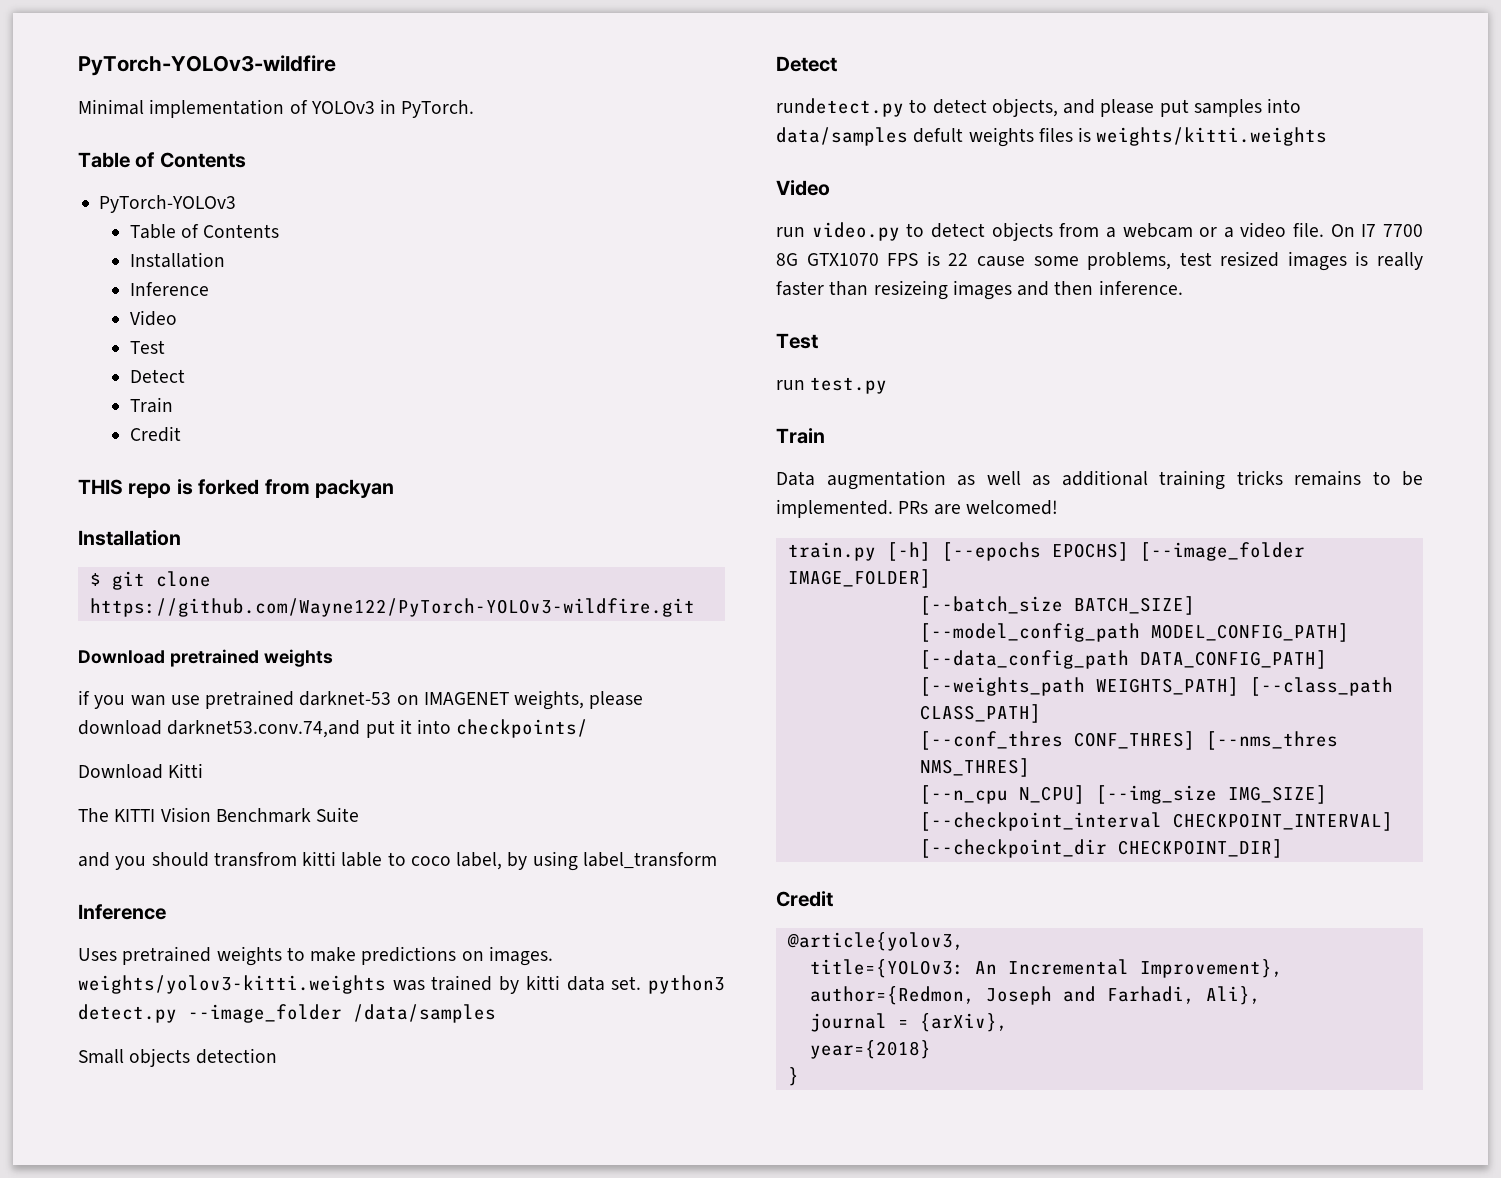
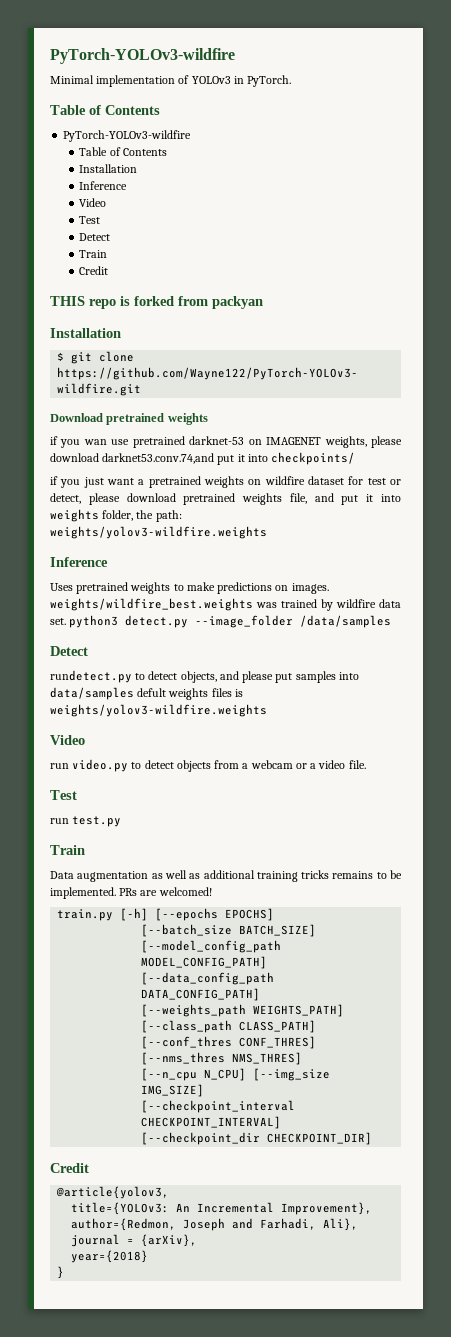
[99,195,237,213] PyTorch-YOLOv3 -> [63,130,192,142] PyTorch-YOLOv3-wildfire
[78,763,204,779] [78,807,360,823] [78,851,717,871] Download Kitti // The KITTI Vision Benchmark Suite // and you should transfrom kitti lable to coco label, by using label_transform -> [50,476,401,488] [50,493,401,505] [50,509,182,522] [50,526,267,539] if you just want a pretrained weights on wildfire dataset for test or detect, please download pretrained weights file, and put it into weights folder, the path: weights/yolov3-wildfire.weights
[78,975,386,994] weights/yolov3-kitti.weights -> [50,598,253,611] weights/wildfire_best.weights
[525,975,560,990] kitti -> [336,599,376,608] wildfire
[78,1048,277,1067] // Small objects detection -> (392, 621) none
[1096,127,1328,146] weights/kitti.weights -> [50,704,267,717] weights/yolov3-wildfire.weights
[1330,224,1423,237] [776,251,1423,271] [776,280,1183,300] On I7 7700 8G GTX1070 FPS is 22 cause some problems, test resized images is really faster than resizeing images and then inference. -> (366, 764) none
[1139,542,1305,561] [787,569,931,588] [--image_folder IMAGE_FOLDER] -> (275, 914) none

